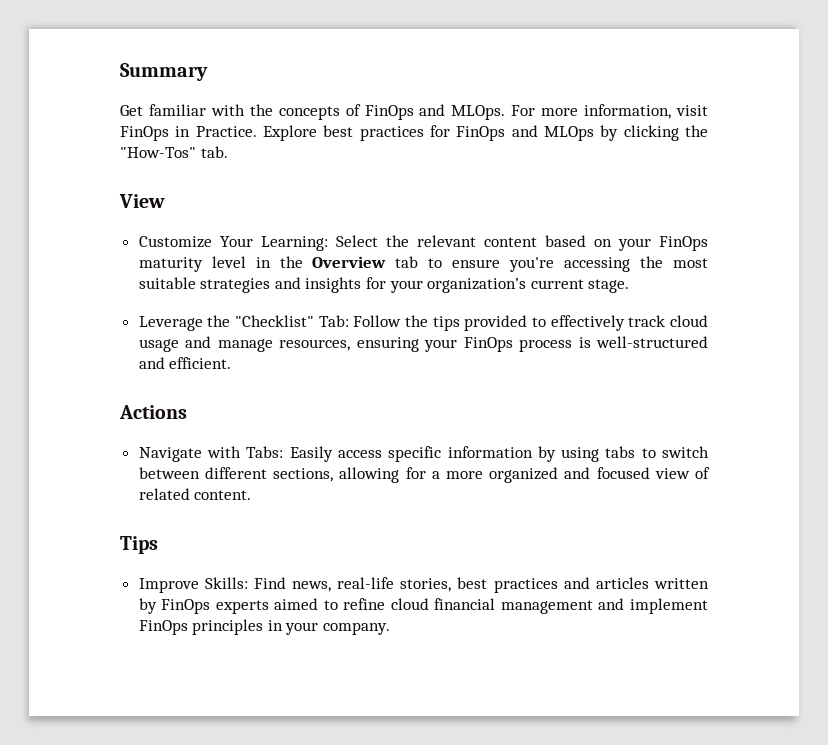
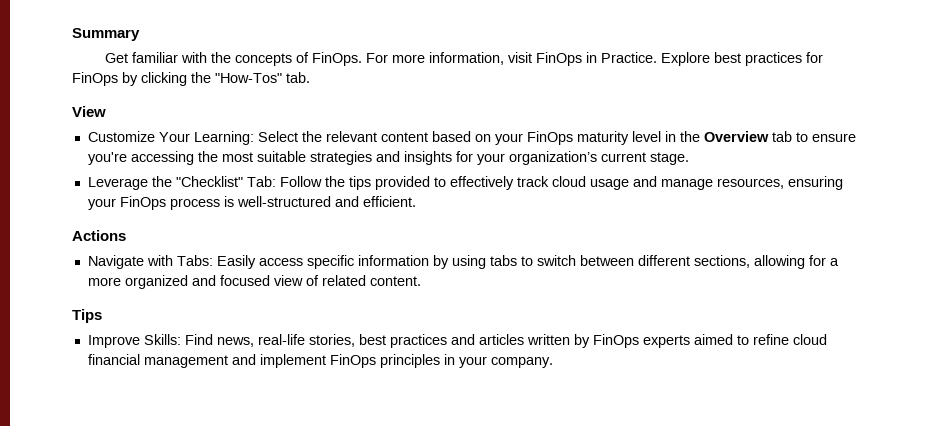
[364,104,506,120] FinOps and MLOps. -> [311,52,362,66] FinOps.
[511,125,594,141] and MLOps -> (118, 79) none

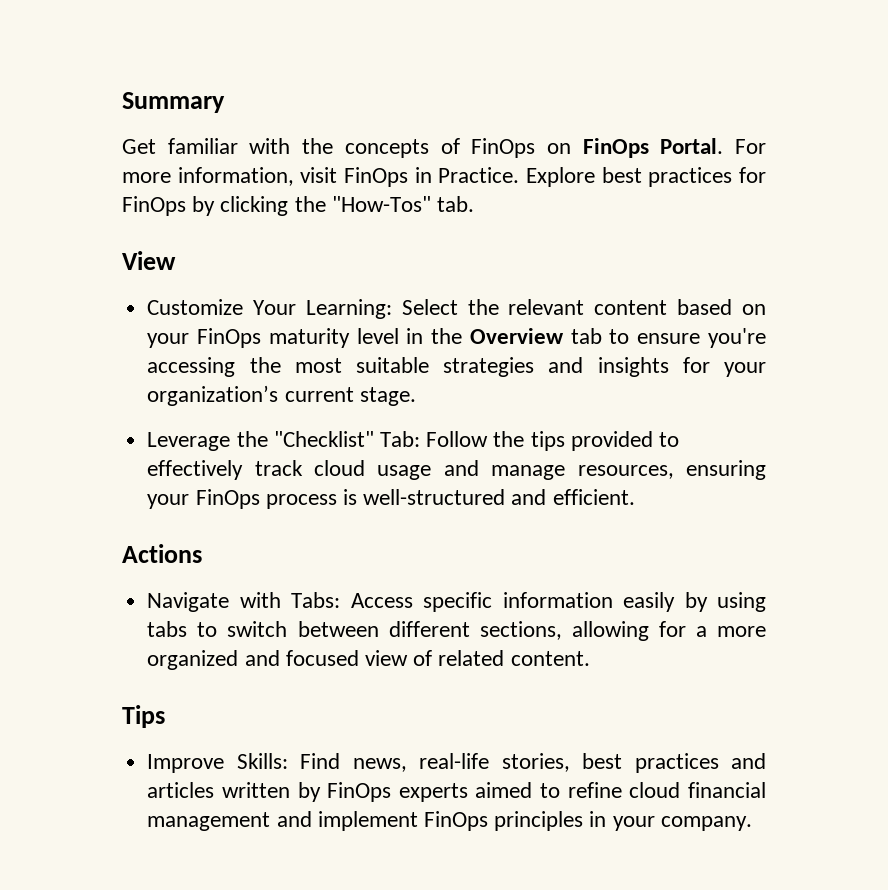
[311,52,362,66] FinOps. -> [471,138,724,158] FinOps on FinOps Portal.
[216,255,303,269] Easily access -> [350,593,413,608] Access
(429, 260) none -> [623,592,676,612] easily

